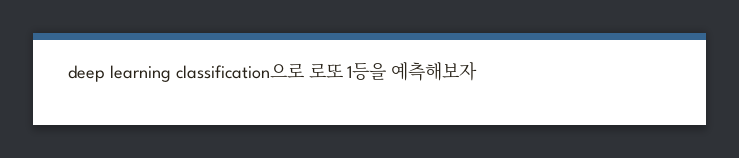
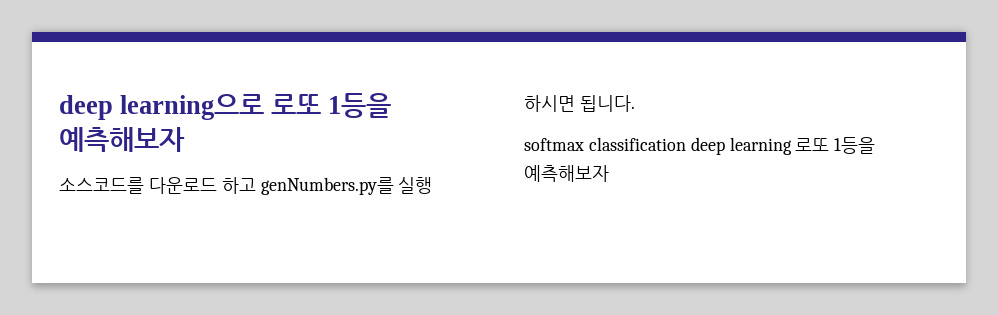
[68,61,478,82] deep learning classification으로 로또 1등을 예측해보자 -> [59,93,392,120] [59,127,185,152] [59,177,433,195] [524,95,635,112] [524,137,876,155] [524,165,609,182] deep learning으로 로또 1등을 예측해보자 // 소스코드를 다운로드 하고 genNumbers.py를 실행 하시면 됩니다. // softmax classification deep learning 로또 1등을 예측해보자

